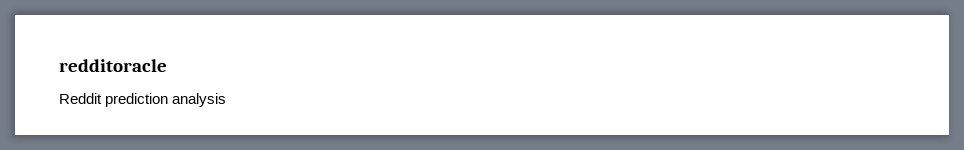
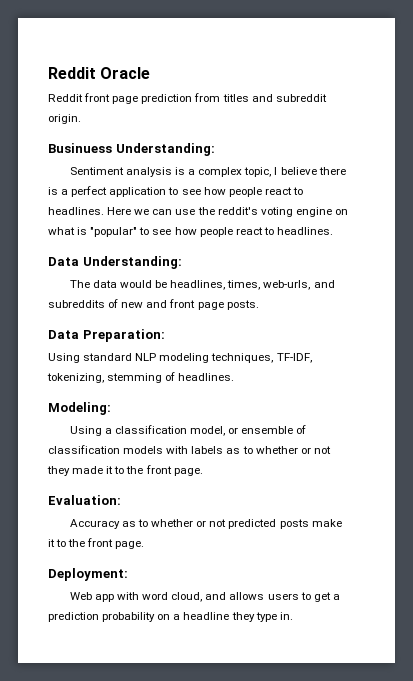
[59,59,167,72] [59,93,227,107] redditoracle // Reddit prediction analysis -> [48,67,151,79] [48,93,327,104] [48,114,81,124] [48,143,215,156] [69,167,346,177] [48,186,303,197] [48,207,348,217] [48,227,333,237] [48,256,182,269] [69,280,335,290] [48,299,259,310] [48,329,165,342] [48,353,312,363] [47,372,235,383] [48,402,111,415] [69,425,307,436] [48,445,331,454] [47,465,203,476] [48,495,121,505] [69,519,342,529] [48,538,145,549] [48,568,128,581] [69,592,340,602] [48,612,293,622] Reddit Oracle // Reddit front page prediction from titles and subreddit origin. // Businuess Understanding: // Sentiment analysis is a complex topic, I believe there is a perfect application to see how people react to headlines. Here we can use the reddit's voting engine on what is "popular" to see how people react to headlines. // Data Understanding: // The data would be headlines, times, web-urls, and subreddits of new and front page posts. // Data Preparation: // Using standard NLP modeling techniques, TF-IDF, tokenizing, stemming of headlines. // Modeling: // Using a classification model, or ensemble of classification models with labels as to whether or not they made it to the front page. // Evaluation: // Accuracy as to whether or not predicted posts make it to the front page. // Deployment: // Web app with word cloud, and allows users to get a prediction probability on a headline they type in.

